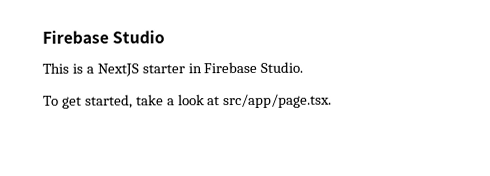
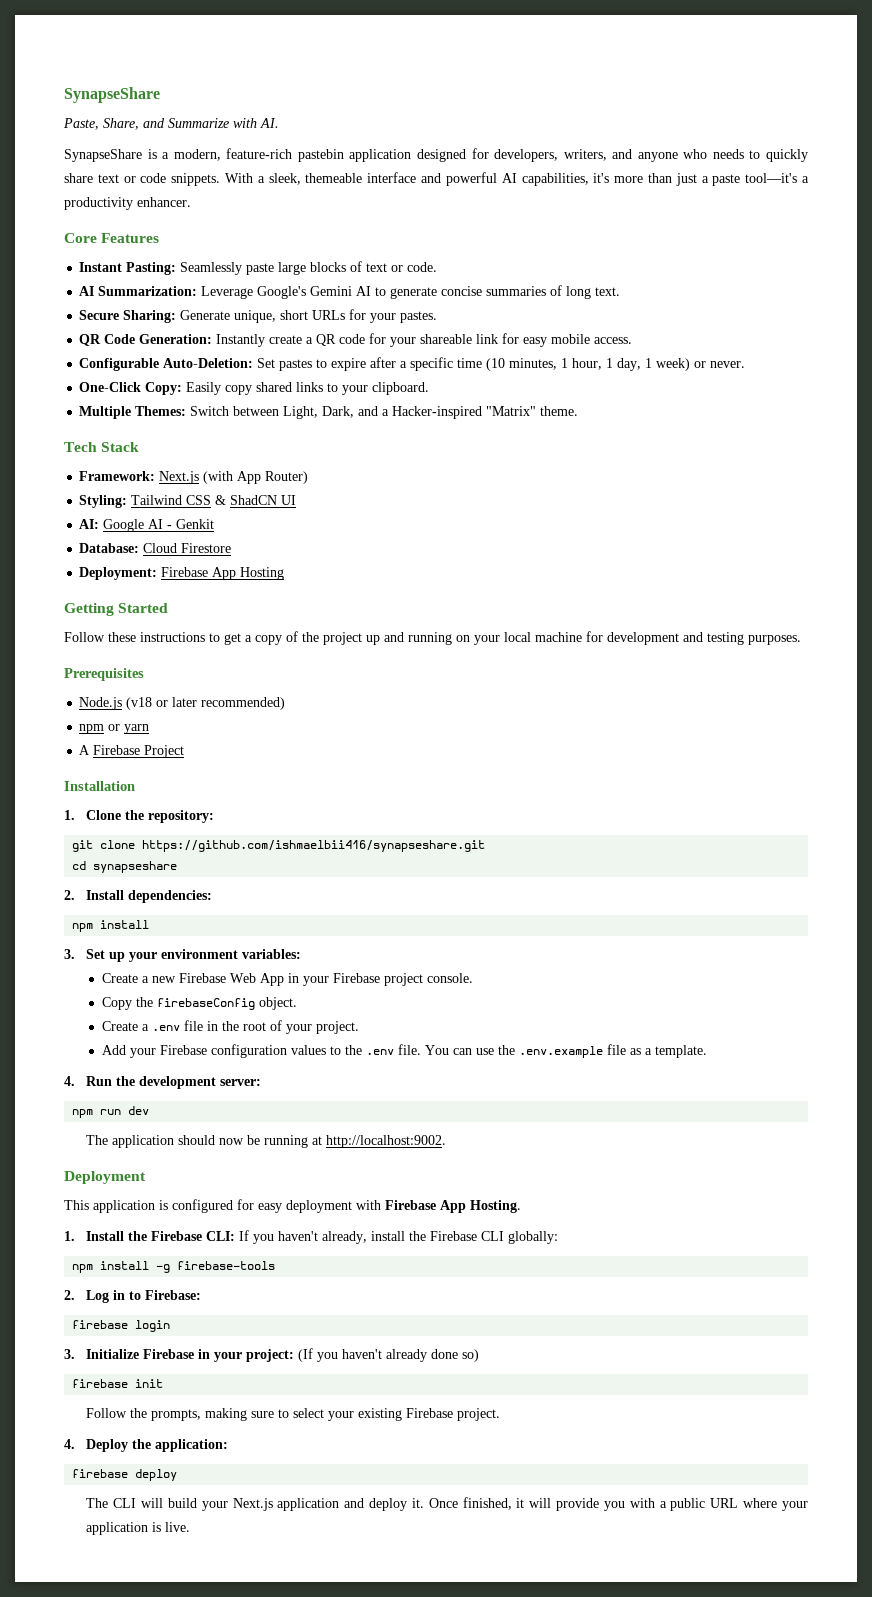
[42,30,166,44] [42,61,304,77] [43,93,333,109] Firebase Studio // This is a NextJS starter in Firebase Studio. // To get started, take a look at src/app/page.tsx. -> [64,87,160,103] [63,118,279,130] [64,148,808,162] [64,172,810,186] [64,197,191,210] [64,233,160,243] [79,261,438,275] [79,285,621,299] [79,309,438,323] [79,333,633,347] [79,357,746,371] [79,382,430,395] [79,406,579,419] [64,442,140,452] [79,471,309,484] [79,495,297,508] [79,519,215,532] [79,543,232,553] [79,567,285,580] [64,603,169,616] [64,631,801,645] [64,668,144,681] [79,697,286,710] [79,724,150,734] [79,745,185,758] [64,781,135,791] [64,810,215,823] [72,840,486,852] [72,861,178,873] [64,890,213,903] [72,920,150,932] [64,949,302,962] [101,973,473,986] [101,997,297,1010] [101,1020,359,1034] [101,1044,707,1058] [64,1076,262,1089] [72,1106,150,1118] [86,1135,447,1148] [64,1171,146,1184] [64,1199,521,1213] [64,1230,559,1244] [72,1261,276,1273] [64,1290,202,1303] [72,1320,171,1332] [64,1348,480,1362] [72,1379,164,1388] [86,1408,501,1421] [64,1439,229,1452] [72,1469,178,1481] [86,1497,808,1511] [86,1522,191,1535] SynapseShare // Paste, Share, and Summarize with AI. // SynapseShare is a modern, feature-rich pastebin application designed for developers, writers, and anyone who needs to quickly share text or code snippets. With a sleek, themeable interface and powerful AI capabilities, it's more than just a paste tool—it's a productivity enhancer. // Core Features // Instant Pasting: Seamlessly paste large blocks of text or code. // AI Summarization: Leverage Google's Gemini AI to generate concise summaries of long text. // Secure Sharing: Generate unique, short URLs for your pastes. // QR Code Generation: Instantly create a QR code for your shareable link for easy mobile access. // Configurable Auto-Deletion: Set pastes to expire after a specific time (10 minutes, 1 hour, 1 day, 1 week) or never. // One-Click Copy: Easily copy shared links to your clipboard. // Multiple Themes: Switch between Light, Dark, and a Hacker-inspired "Matrix" theme. // Tech Stack // Framework: Next.js (with App Router) // Styling: Tailwind CSS & ShadCN UI // AI: Google AI - Genkit // Database: Cloud Firestore // Deployment: Firebase App Hosting // Getting Started // Follow these instructions to get a copy of the project up and running on your local machine for development and testing purposes. // Prerequisites // Node.js (v18 or later recommended) // npm or yarn // A Firebase Project // Installation // 1. Clone the repository: // git clone https://github.com/ishmaelbii416/synapseshare.git // cd synapseshare // 2. Install dependencies: // npm install // 3. Set up your environment variables: // Create a new Firebase Web App in your Firebase project console. // Copy the firebaseConfig object. // Create a .env file in the root of your project. // Add your Firebase configuration values to the .env file. You can use the .env.example file as a template. // 4. Run the development server: // npm run dev // The application should now be running at http://localhost:9002. // Deployment // This application is configured for easy deployment with Firebase App Hosting. // 1. Install the Firebase CLI: If you haven't already, install the Firebase CLI globally: // npm install -g firebase-tools // 2. Log in to Firebase: // firebase login // 3. Initialize Firebase in your project: (If you haven't already done so) // firebase init // Follow the prompts, making sure to select your existing Firebase project. // 4. Deploy the application: // firebase deploy // The CLI will build your Next.js application and deploy it. Once finished, it will provide you with a public URL where your application is live.

